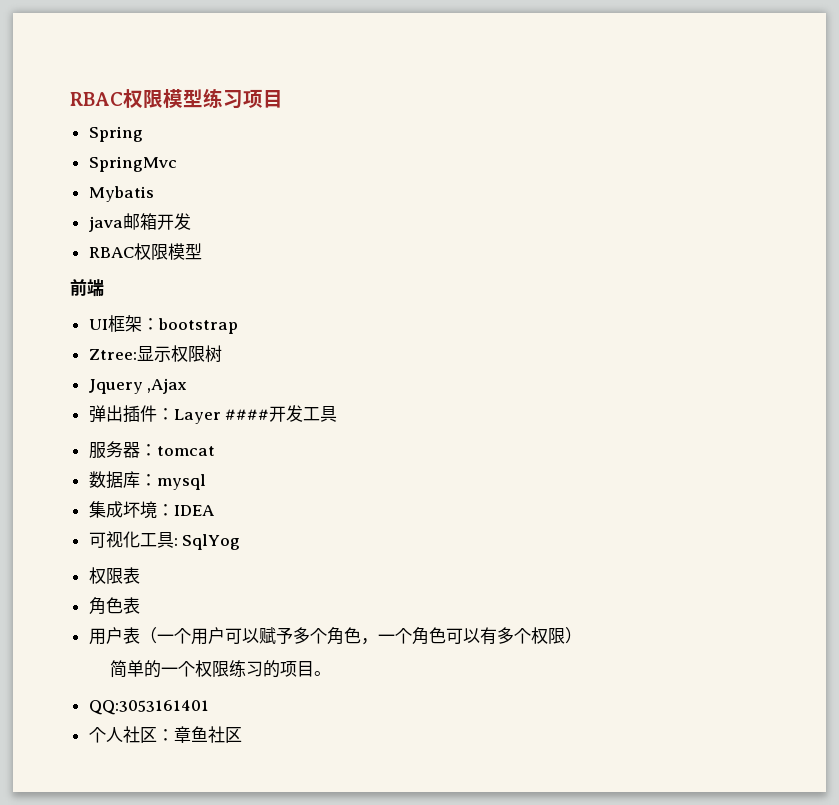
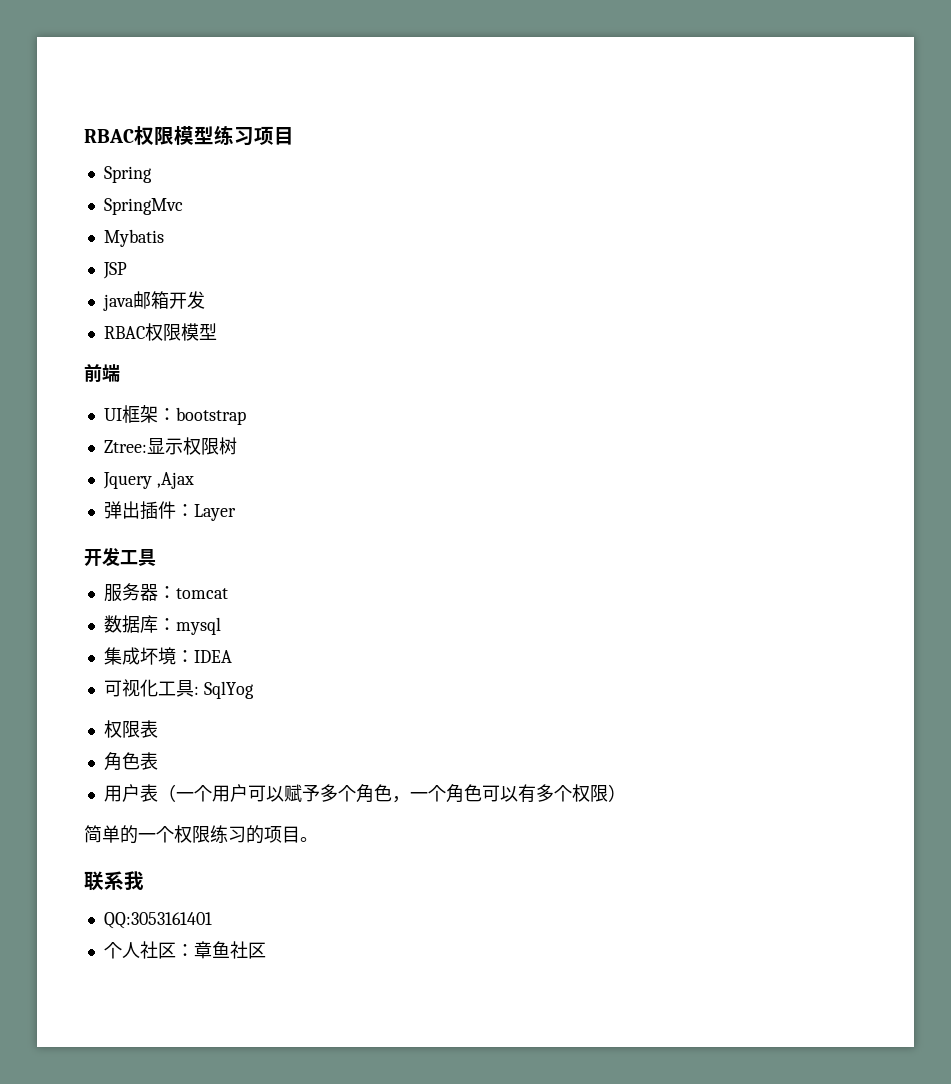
(154, 194) none -> [102,262,127,279] // JSP
[225,409,270,420] #### -> (236, 512) //
(332, 673) none -> [84,871,144,891] // 联系我

